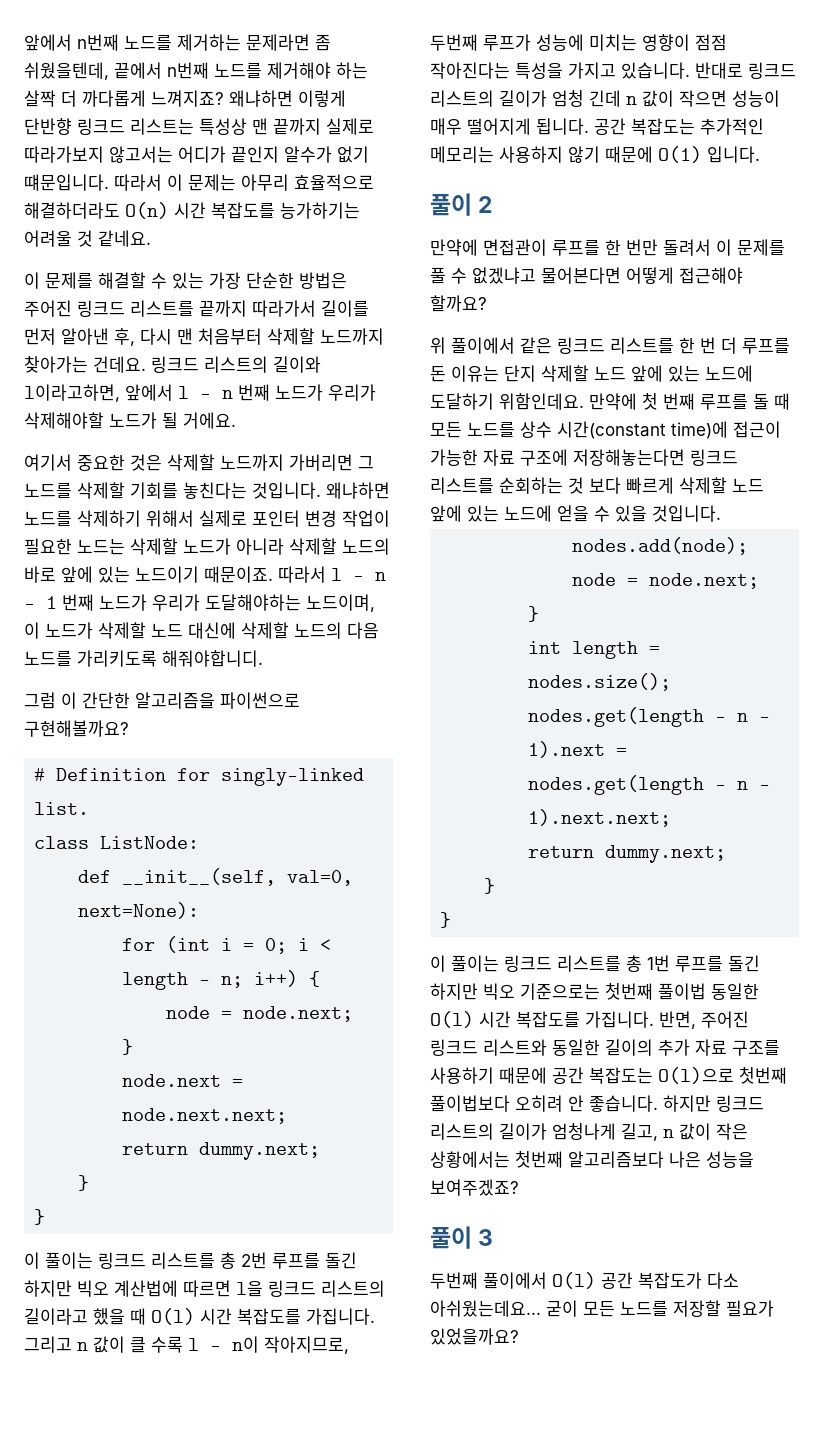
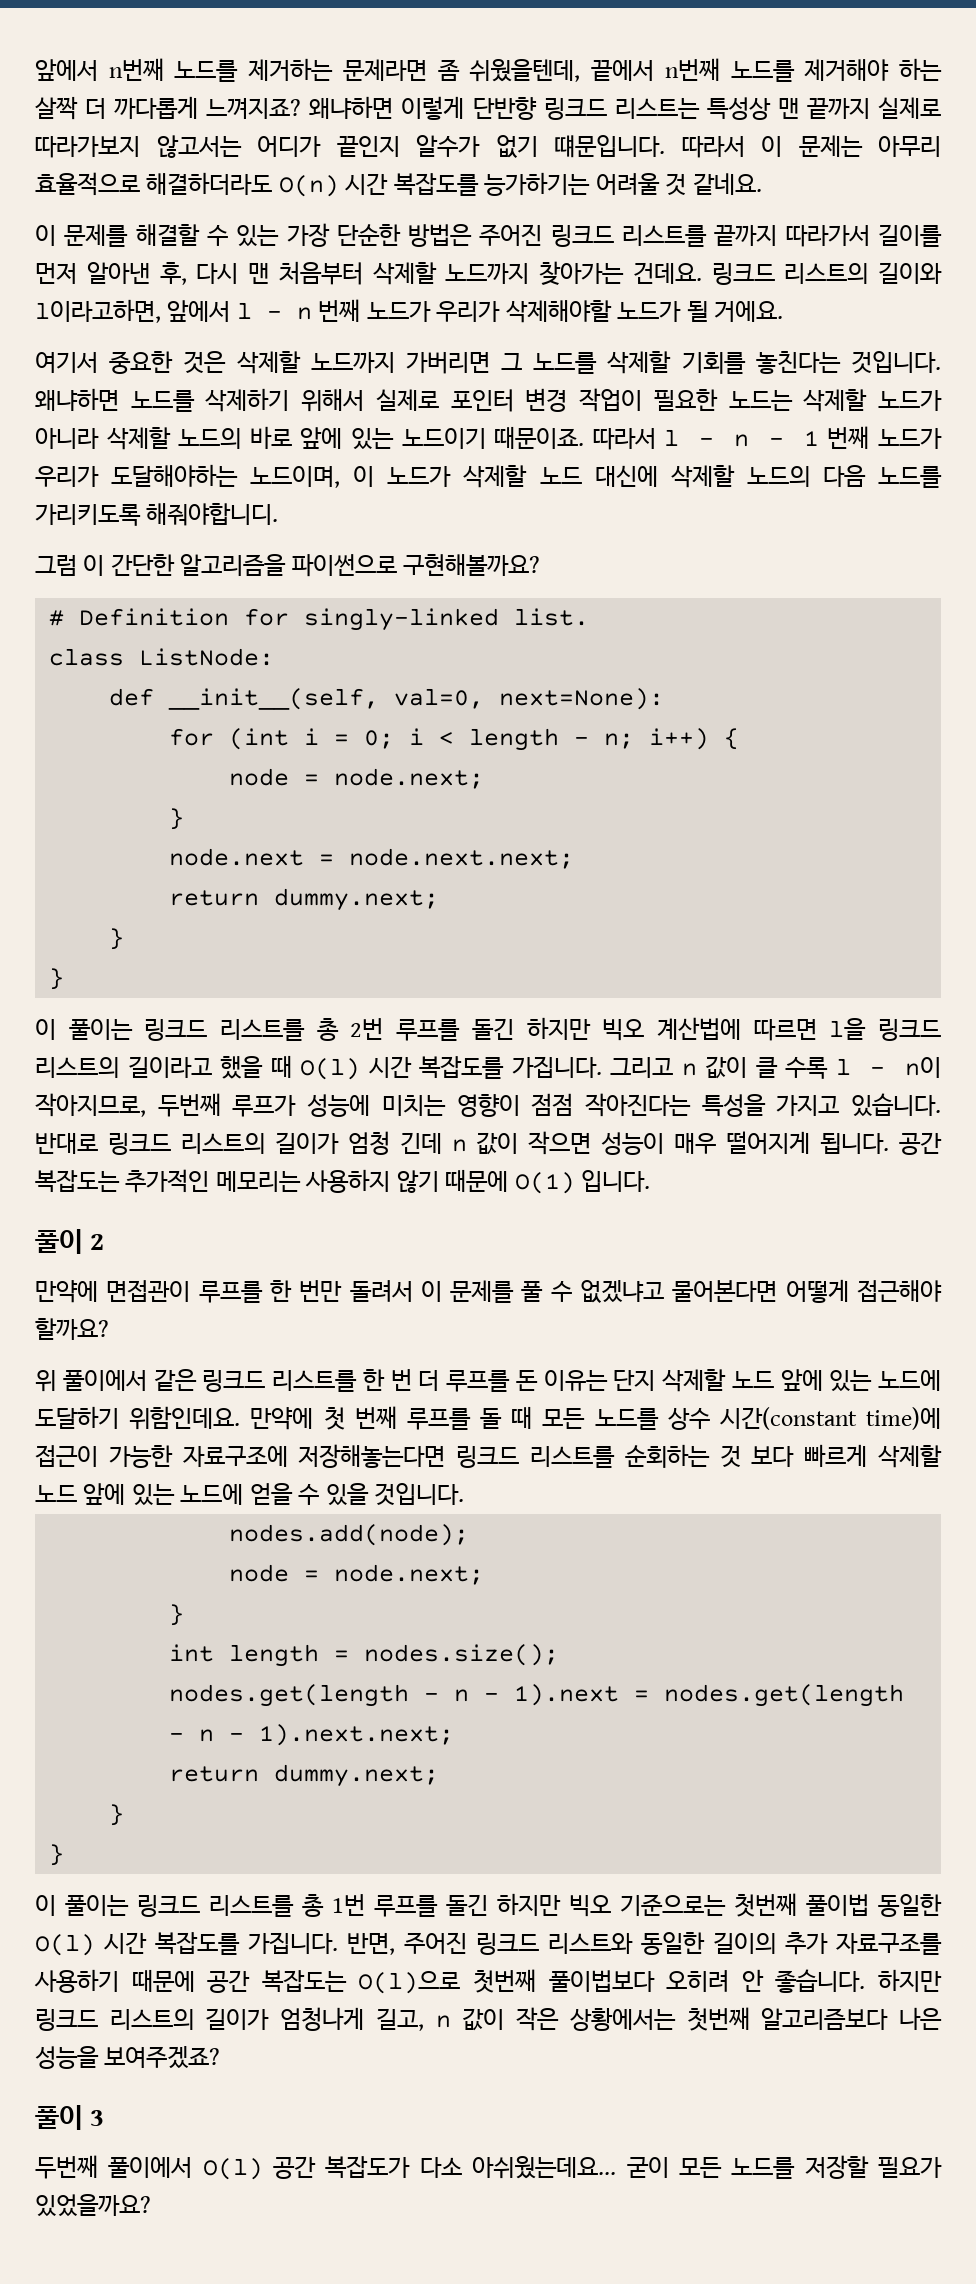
[483,449,568,466] 자료 구조에 -> [182,1446,288,1467] 자료구조에
[695,1039,780,1056] 자료 구조를 -> [836,1933,942,1955] 자료구조를

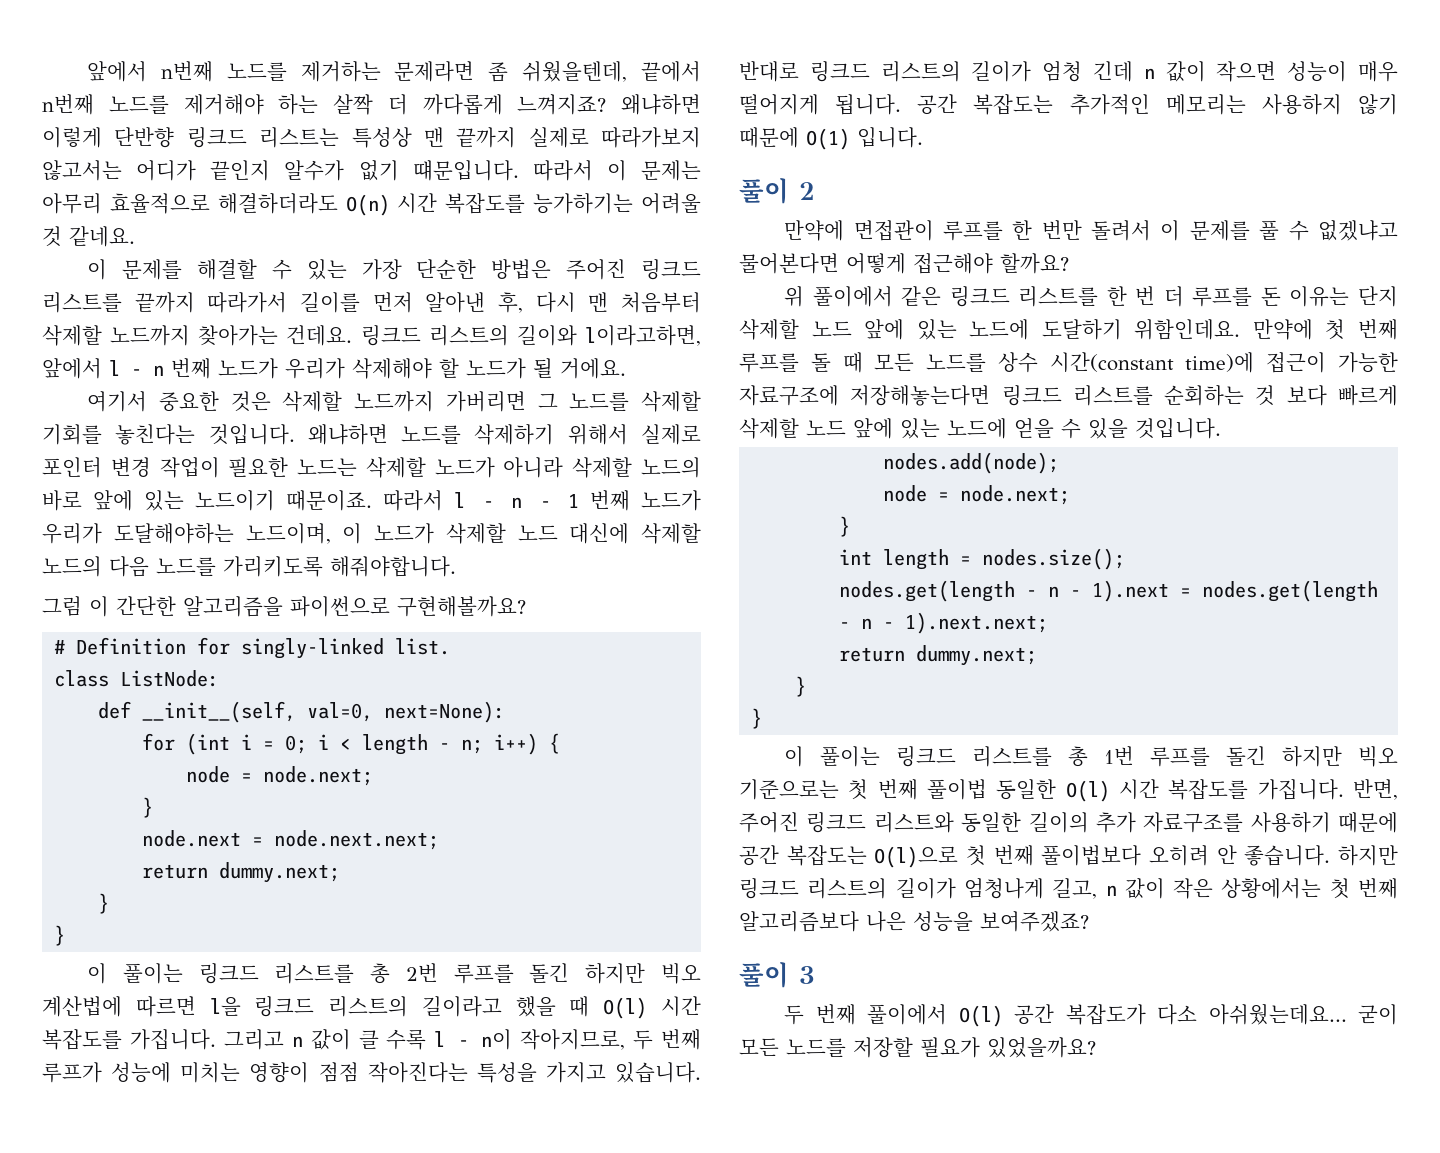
[505,300,612,323] 삭제해야할 -> [352,358,459,379] 삭제해야 할
[146,503,279,526] 해줘야합니디. -> [330,556,456,577] 해줘야합니다.
[157,1093,221,1117] 두번째 -> [633,1029,701,1050] 두 번째
[734,1893,797,1917] 첫번째 -> [848,779,918,800] 첫 번째
[473,1969,536,1993] 첫번째 -> [966,845,1034,866] 첫 번째
[686,2007,750,2031] 첫번째 -> [1329,878,1398,899] 첫 번째
[35,2155,98,2179] 두번째 -> [784,1004,856,1025] 두 번째

